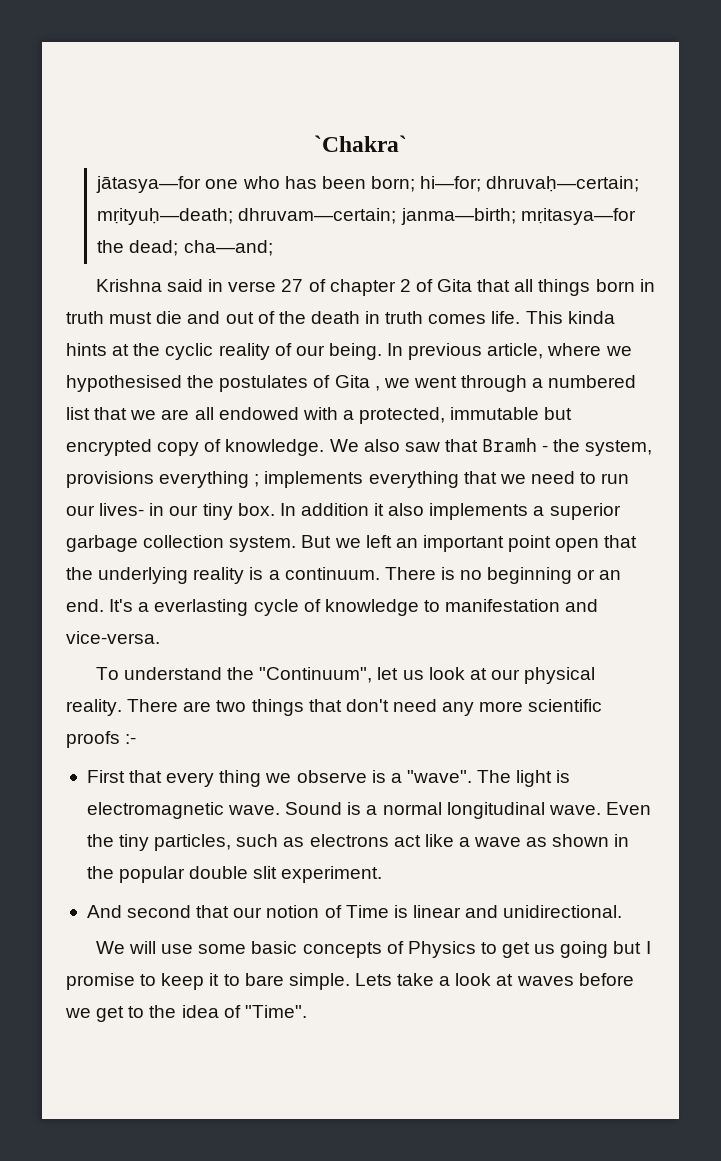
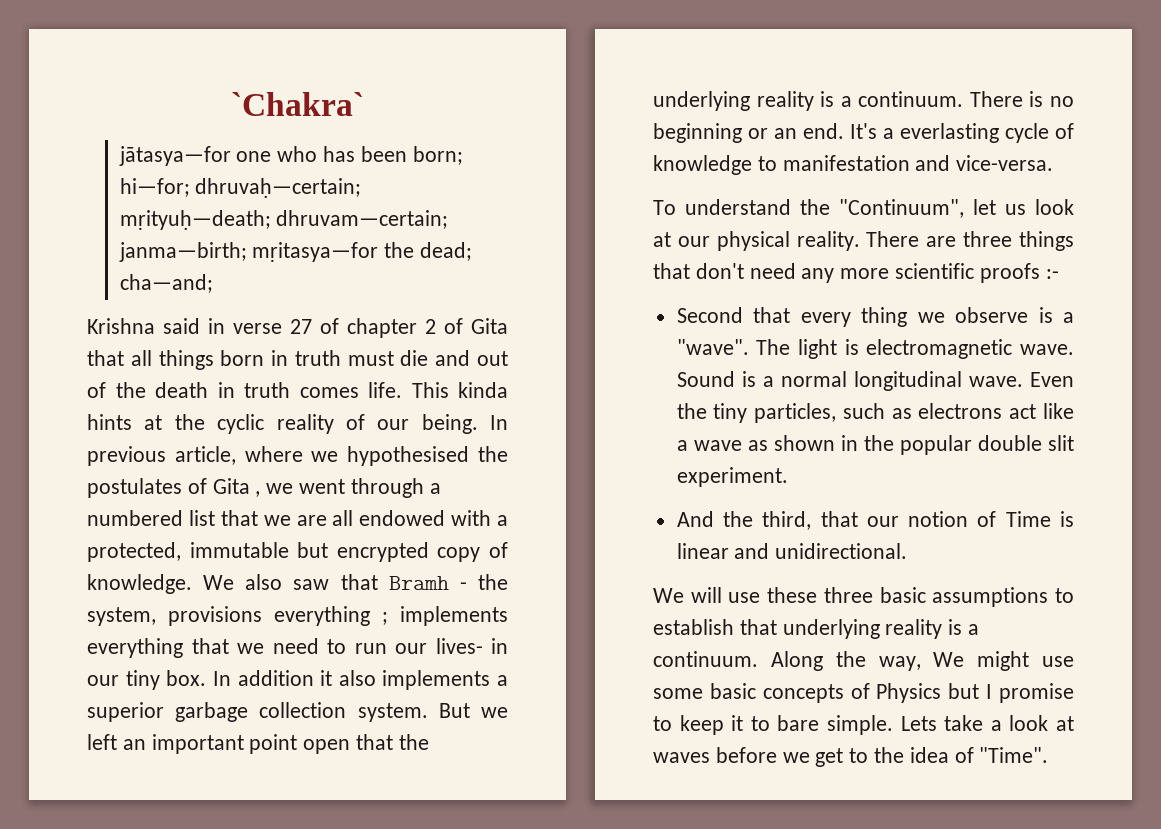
[216,700,247,712] two -> [963,231,1013,247] three
[86,770,125,783] First -> [676,307,743,323] Second
[127,905,192,918] second -> [722,511,812,530] the third,
(194, 949) none -> [767,587,1074,607] [653,619,980,639] [653,651,1074,671] these three basic assumptions to establish that underlying reality is a continuum. Along the way, We might use
[480,941,609,958] to get us going -> (942, 693) none

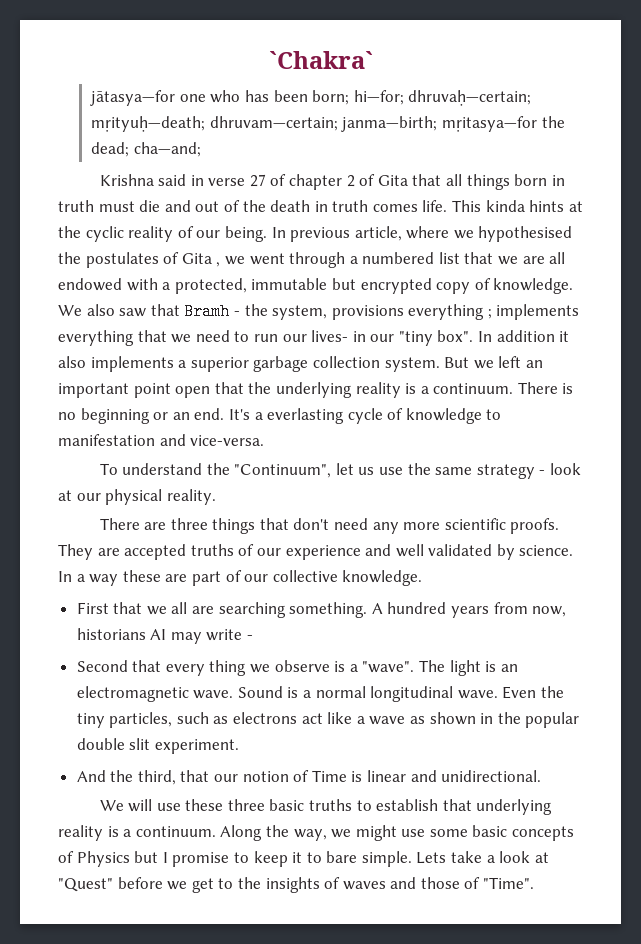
[125,670,207,690] tiny box. -> [398,330,474,346] "tiny box".
(1026, 209) none -> [379,463,546,479] use the same strategy -
(860, 241) none -> (216, 497) //
[979,263,1059,283] proofs :- -> [510,518,560,534] [58,544,574,560] [58,570,423,586] [76,602,567,618] [76,628,254,644] proofs. They are accepted truths of our experience and well validated by science. In a way these are part of our collective knowledge. // First that we all are searching something. A hundred years from now, historians AI may write -
(859, 347) none -> [500,664,518,672] an
[932,587,1049,607] assumptions -> [309,799,353,811] truths
[933,652,965,667] We -> [331,829,352,838] we
[653,752,710,763] waves -> [58,878,113,892] "Quest"
[909,747,949,763] idea -> [265,877,460,893] insights of waves and those

